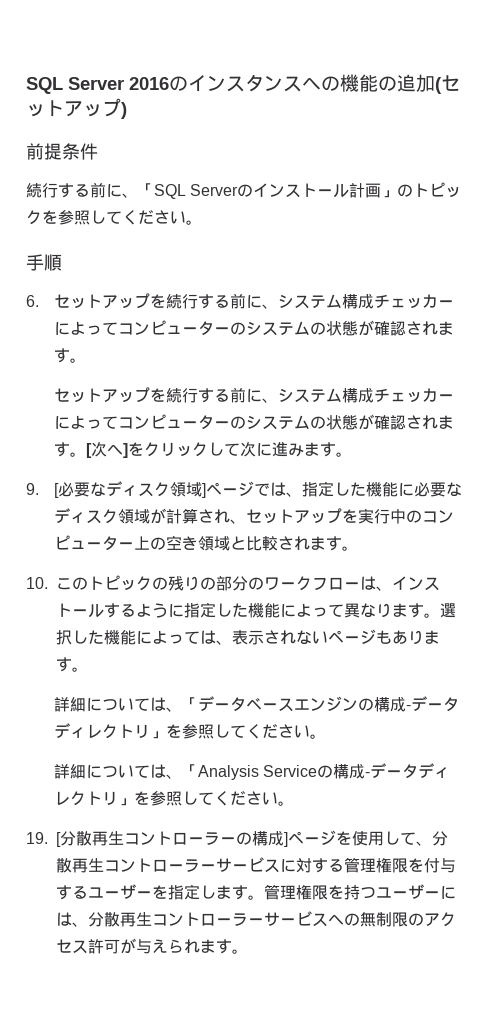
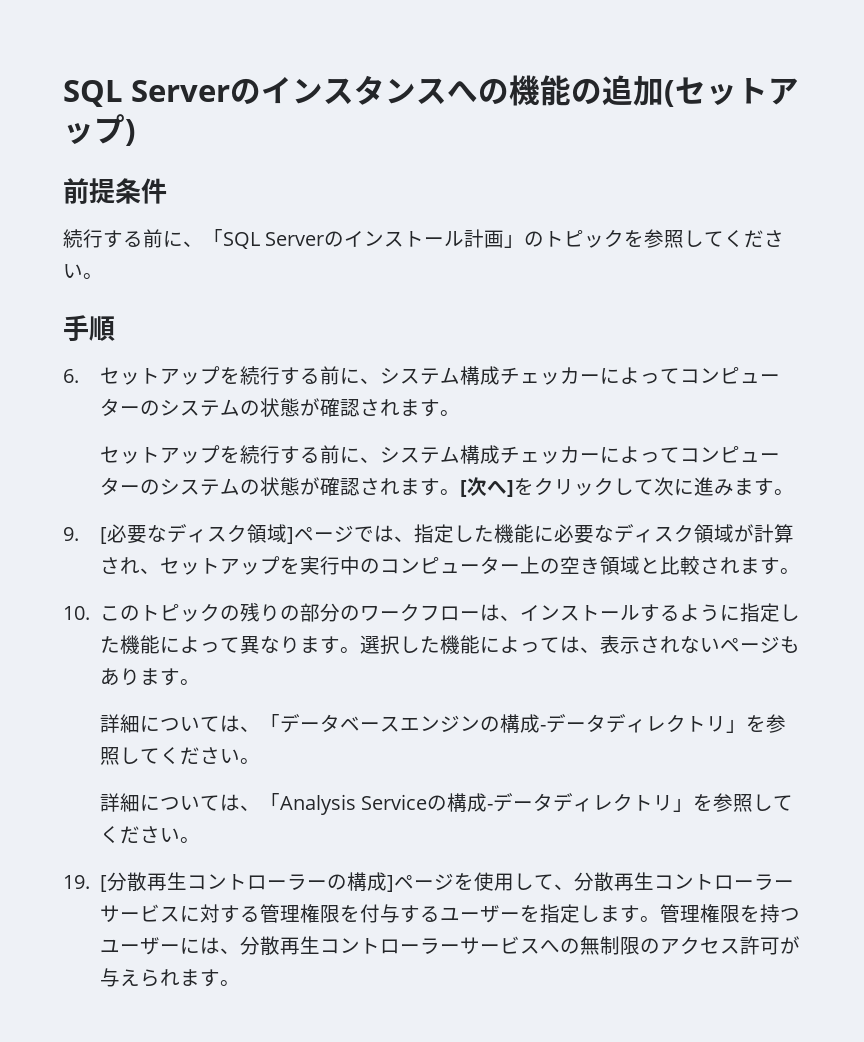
[26,77,169,94] SQL Server 2016 -> [63,80,231,107] SQL Server

